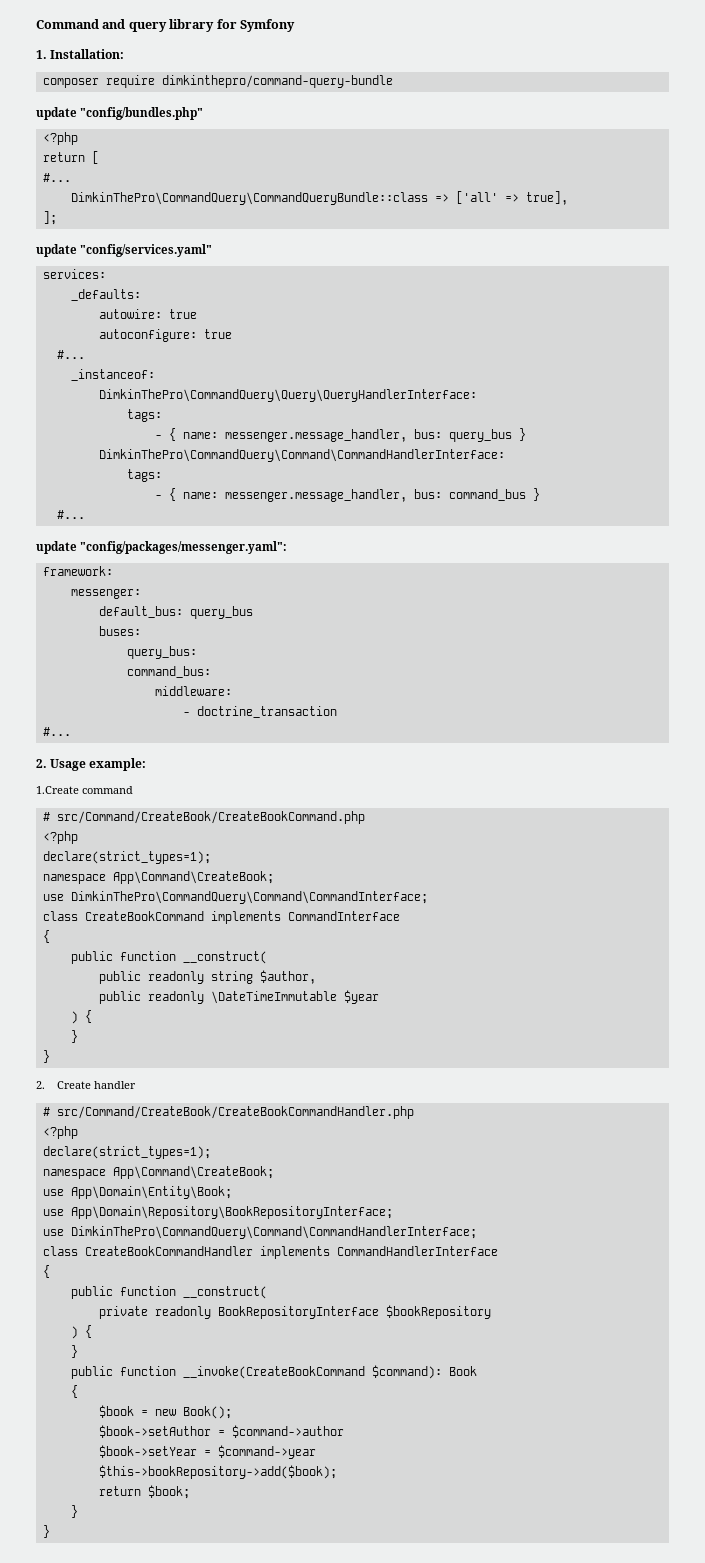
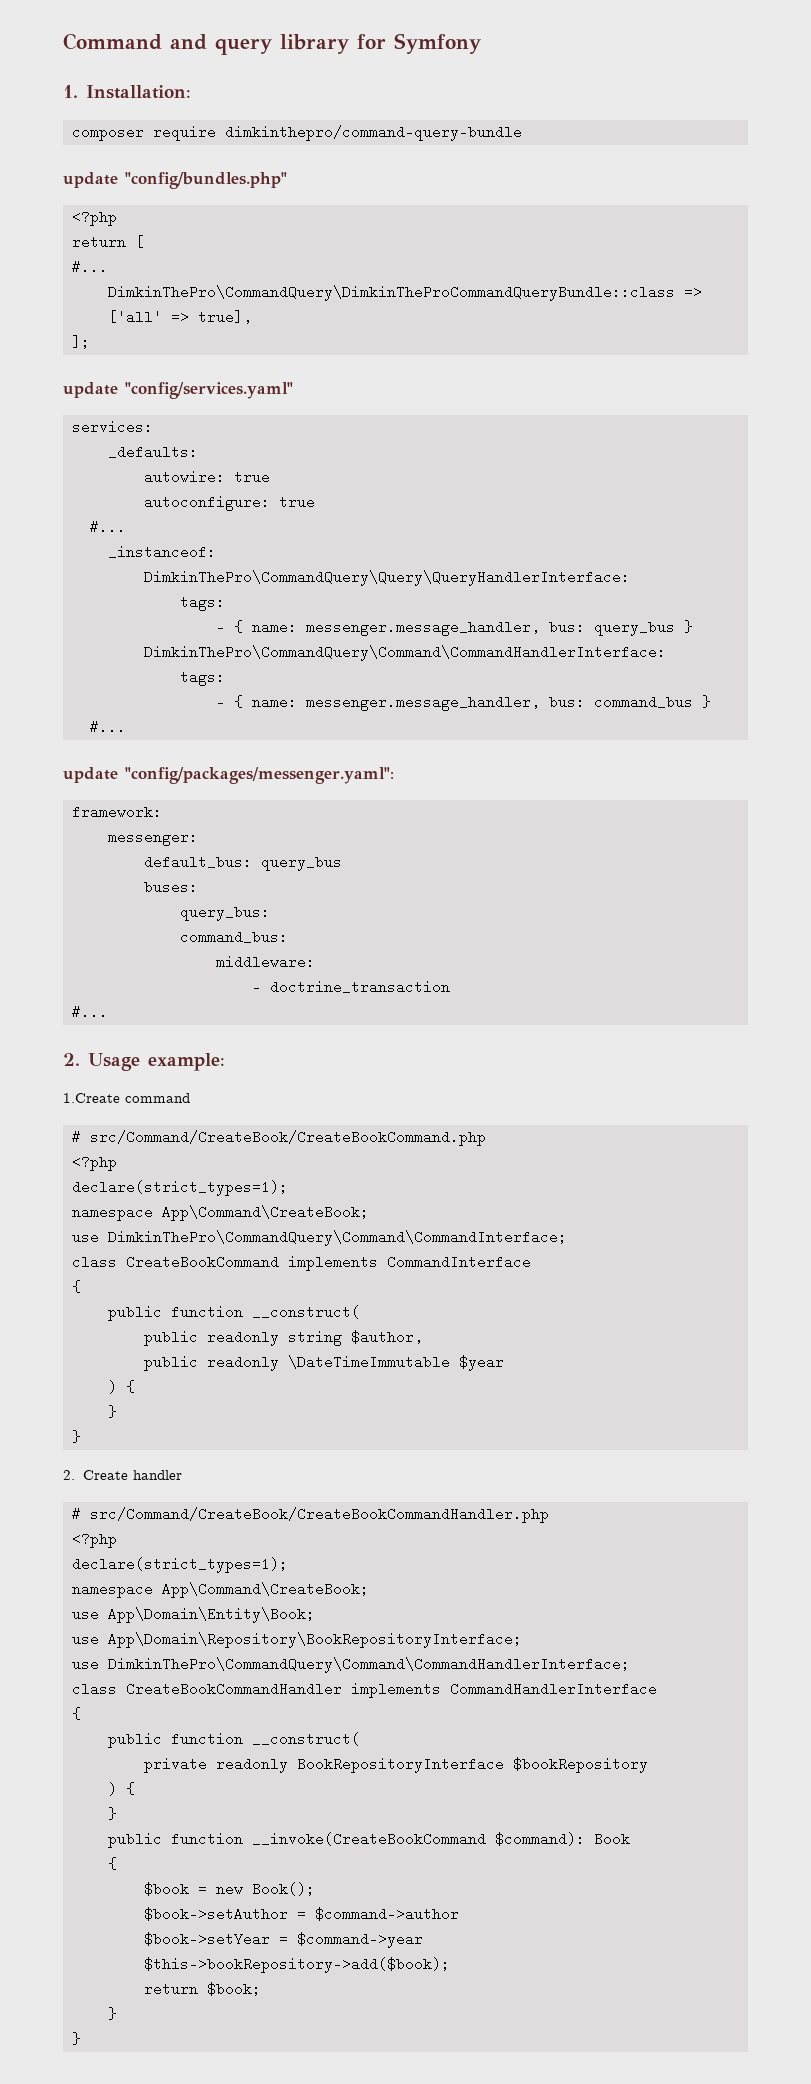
[70,192,428,205] DimkinThePro\CommandQuery\CommandQueryBundle::class -> [108,285,675,301] DimkinThePro\CommandQuery\DimkinTheProCommandQueryBundle::class

